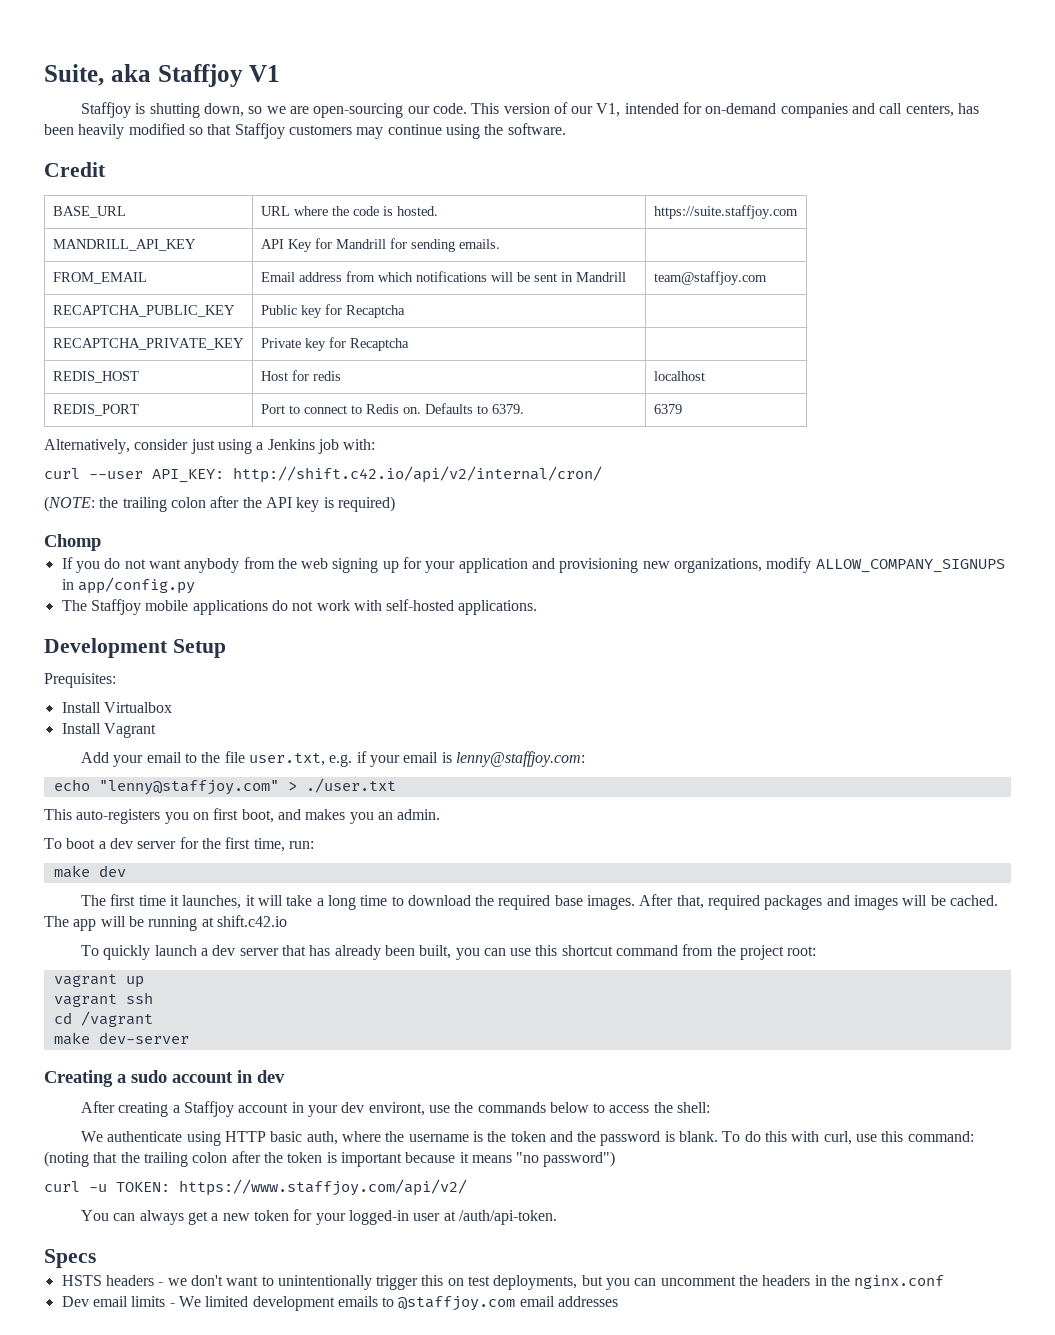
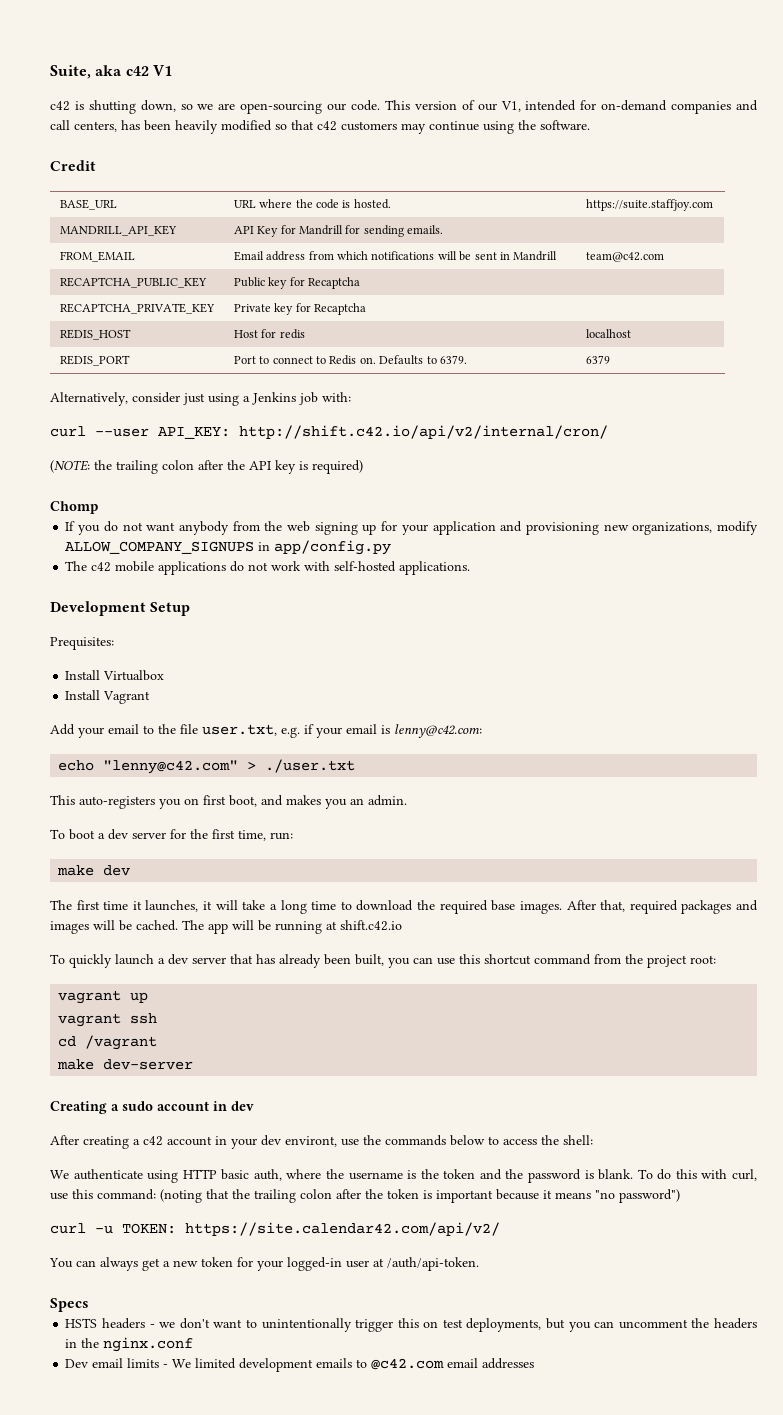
[157,64,243,87] Staffjoy -> [125,66,149,76] c42
[80,102,131,118] Staffjoy -> [50,101,70,111] c42
[234,123,285,139] Staffjoy -> [317,121,337,131] c42
[653,271,767,285] team@staffjoy.com -> [585,252,664,262] team@c42.com
[90,599,141,615] Staffjoy -> [91,562,112,572] c42
[455,751,585,767] lenny@staffjoy.com: -> [394,724,482,738] lenny@c42.com:
[98,780,279,795] "lenny@staffjoy.com" -> [103,760,239,774] "lenny@c42.com"
[183,1101,234,1117] Staffjoy -> [143,1136,163,1146] c42
[179,1179,467,1196] https://www.staffjoy.com/api/v2/ -> [185,1222,500,1236] https://site.calendar42.com/api/v2/
[398,1296,516,1311] @staffjoy.com -> [371,1358,445,1370] @c42.com

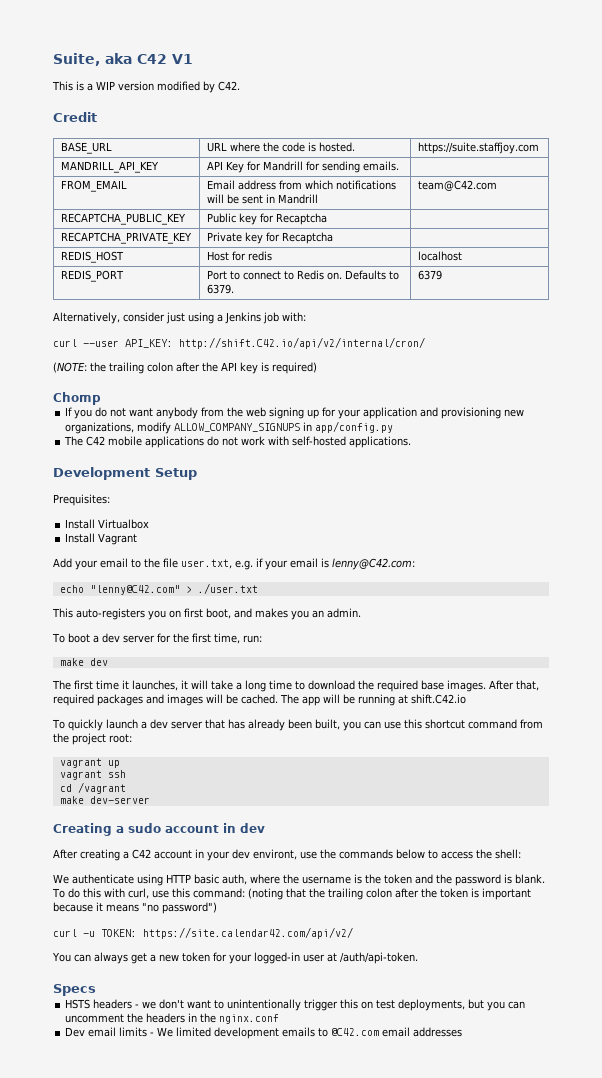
[125,66,149,76] c42 -> [137,54,167,64] C42
[50,100,759,114] [50,120,590,134] c42 is shutting down, so we are open-sourcing our code. This version of our V1, intended for on-demand companies and call centers, has been heavily modified so that c42 customers may continue using the software. -> [52,81,240,93] This is a WIP version modified by C42.
[585,252,664,262] team@c42.com -> [417,180,497,191] team@C42.com
[239,425,608,439] http://shift.c42.io/api/v2/internal/cron/ -> [179,337,425,349] http://shift.C42.io/api/v2/internal/cron/
[91,562,112,572] c42 -> [86,436,106,446] C42
[394,724,482,738] lenny@c42.com: -> [332,558,415,570] lenny@C42.com:
[103,760,239,774] "lenny@c42.com" -> [89,585,180,595] "lenny@C42.com"
[340,920,402,931] shift.c42.io -> [411,694,466,704] shift.C42.io
[143,1136,163,1146] c42 -> [132,849,151,859] C42
[371,1358,445,1370] @c42.com -> [331,1028,380,1036] @C42.com

